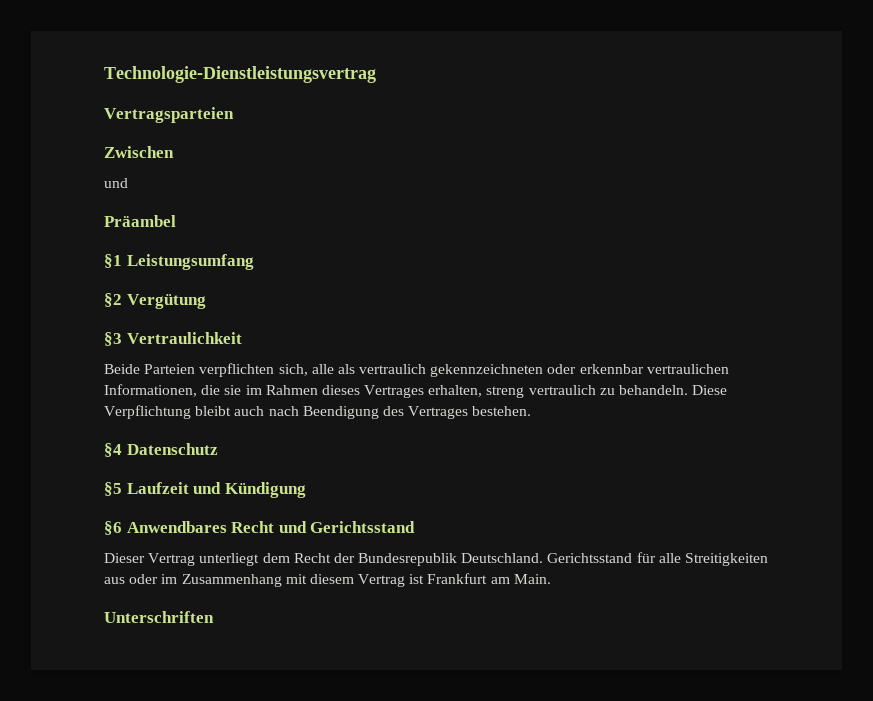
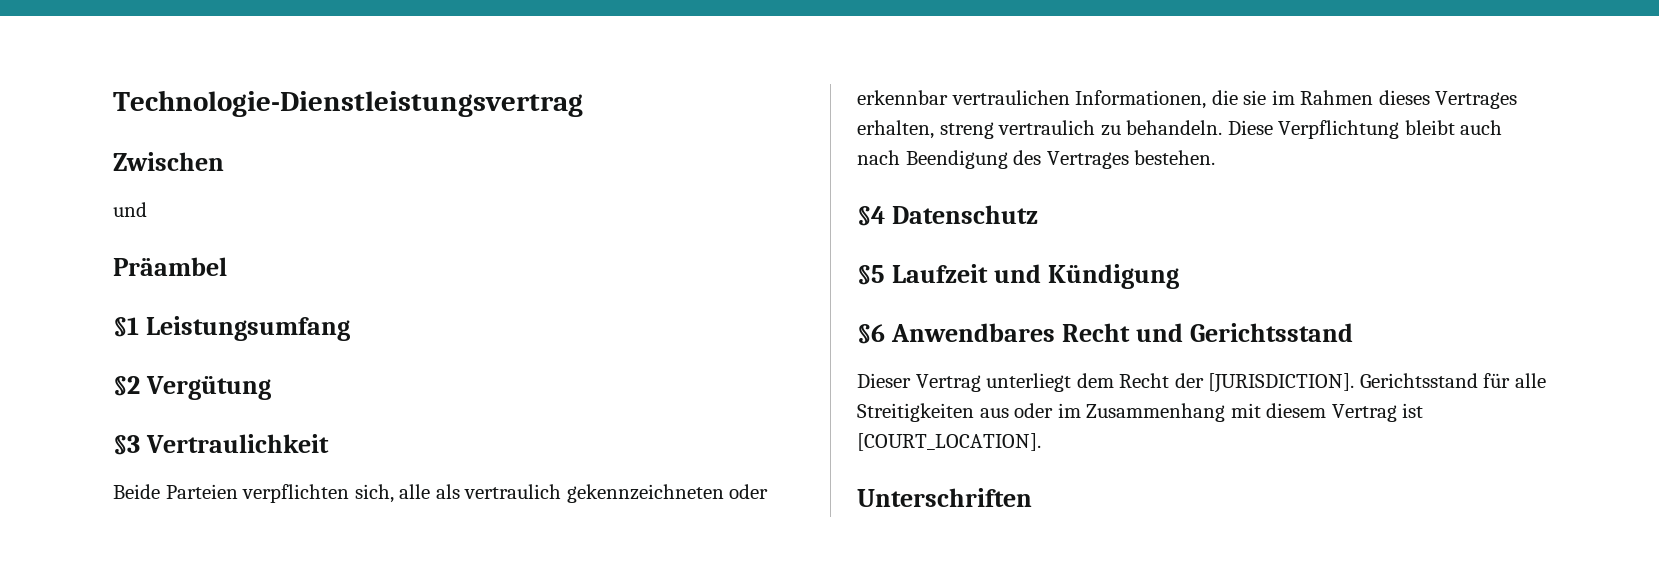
[104,107,234,123] // Vertragsparteien -> (583, 103) none
[358,553,544,566] Bundesrepublik Deutschland. -> [1208,373,1355,393] [JURISDICTION].
[427,573,551,584] Frankfurt am Main. -> [857,433,1041,451] [COURT_LOCATION].

